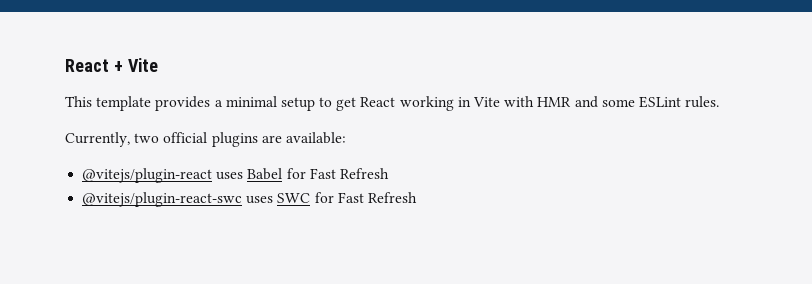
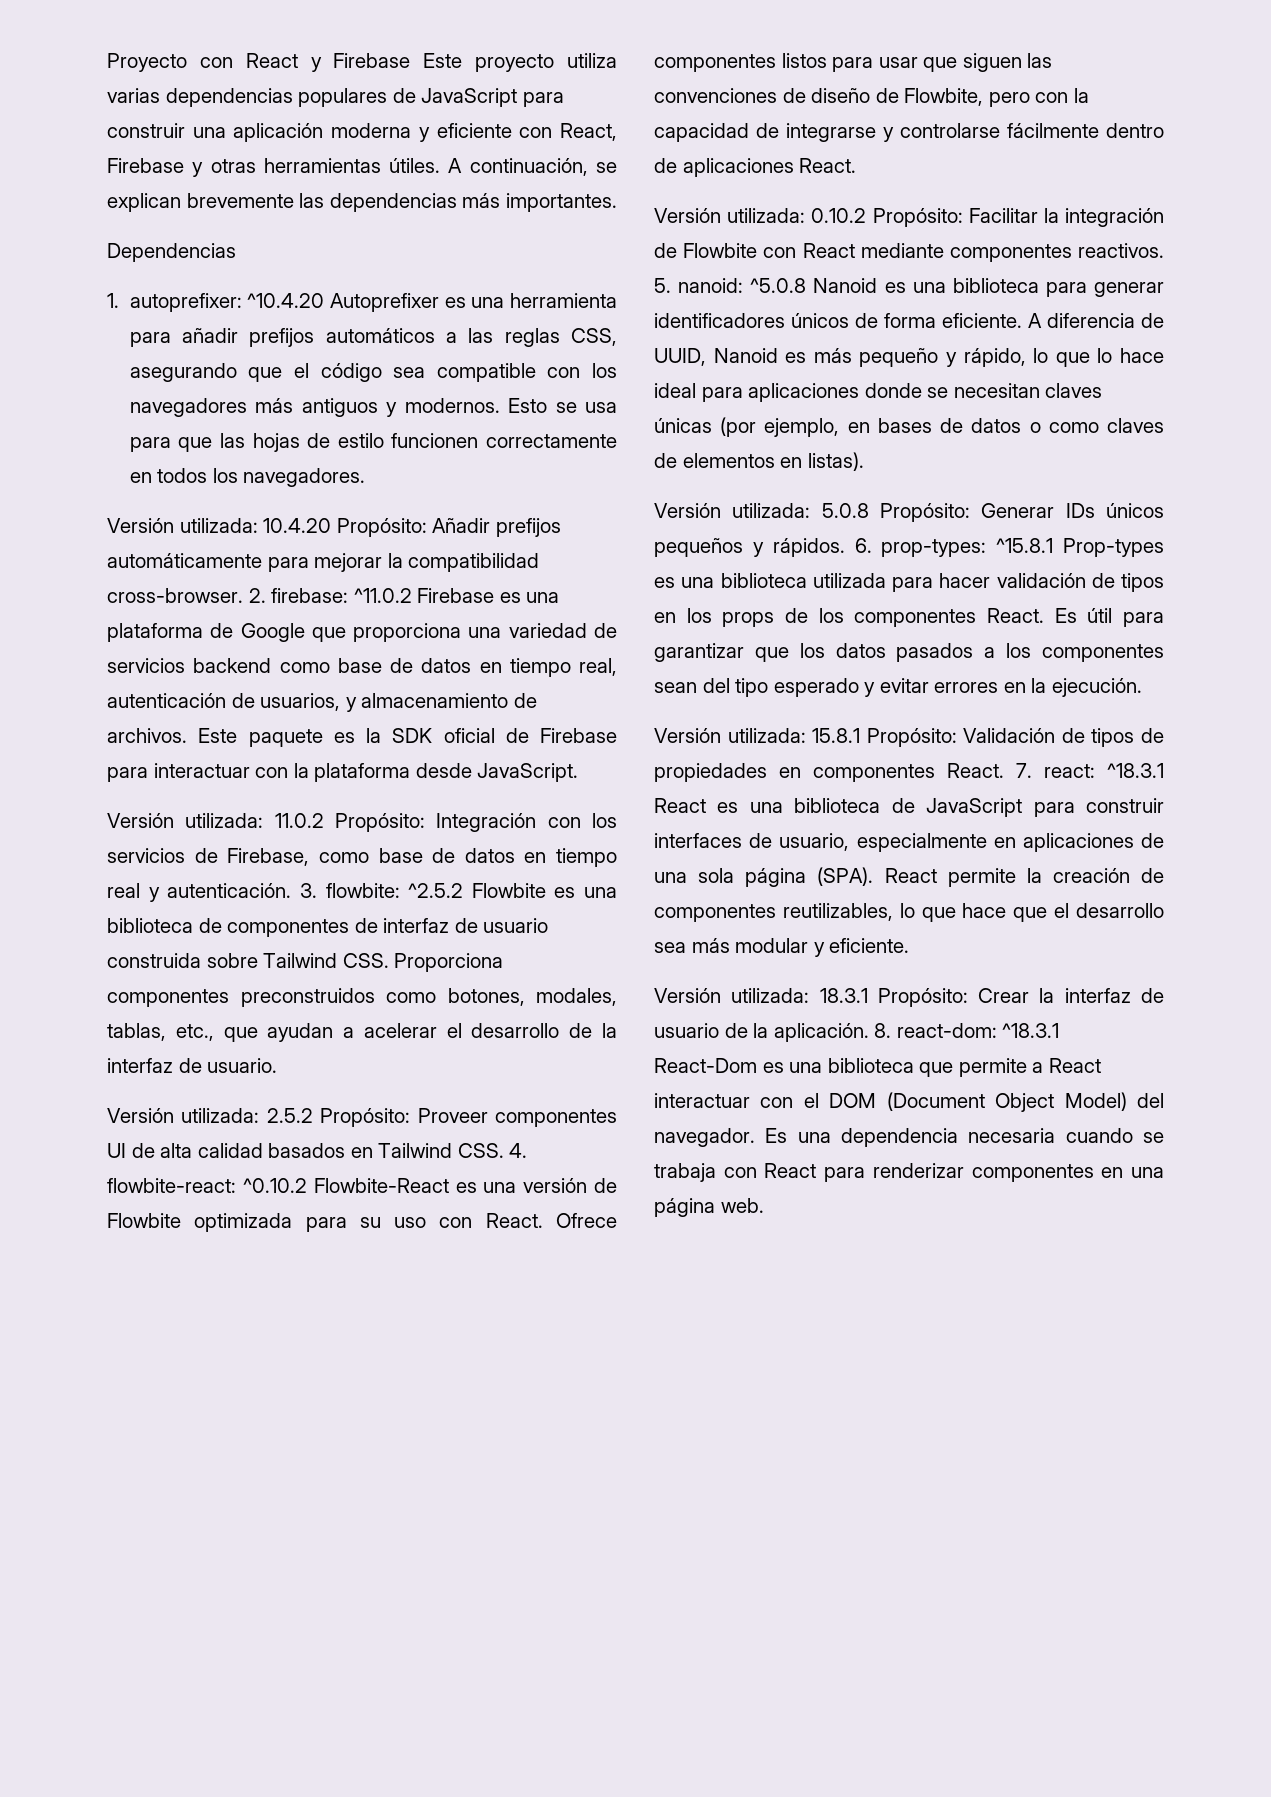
[65,58,158,72] [65,96,720,111] [65,132,346,147] [82,168,389,183] [82,192,417,207] React + Vite // This template provides a minimal setup to get React working in Vite with HMR and some ESLint rules. // Currently, two official plugins are available: // @vitejs/plugin-react uses Babel for Fast Refresh // @vitejs/plugin-react-swc uses SWC for Fast Refresh -> [107,53,617,72] [107,88,564,107] [107,123,617,142] [107,158,617,177] [107,193,617,212] [107,243,236,262] [107,293,617,312] [129,328,617,347] [129,363,617,382] [129,398,617,417] [129,433,617,452] [129,468,366,487] [107,518,561,537] [107,553,540,572] [107,588,560,603] [107,623,617,642] [107,658,617,677] [107,693,537,712] [107,728,617,747] [107,763,579,782] [107,813,617,832] [107,848,617,867] [107,883,617,902] [107,918,549,937] [107,953,504,972] [107,988,617,1007] [107,1023,617,1042] [107,1058,278,1073] [107,1108,618,1127] [107,1143,528,1158] [107,1178,617,1193] [107,1213,617,1232] [654,53,1053,72] [654,88,1089,107] [654,123,1164,142] [654,158,857,177] [654,208,1164,227] [654,243,1164,262] [654,278,1164,297] [654,313,1164,328] [654,348,1164,367] [654,383,1103,402] [654,417,1164,437] [654,452,864,471] [654,503,1164,522] [654,538,1164,557] [654,573,1164,592] [654,608,1164,627] [654,643,1164,662] [654,678,1142,697] [654,728,1164,747] [654,763,1164,782] [654,798,1164,817] [654,833,1164,852] [654,867,1164,887] [654,903,1164,922] [654,938,910,957] [654,988,1164,1007] [654,1023,1060,1042] [654,1058,1101,1077] [654,1092,1164,1112] [654,1128,1164,1147] [654,1163,1164,1182] [654,1198,764,1217] Proyecto con React y Firebase Este proyecto utiliza varias dependencias populares de JavaScript para construir una aplicación moderna y eficiente con React, Firebase y otras herramientas útiles. A continuación, se explican brevemente las dependencias más importantes. // Dependencias // 1. autoprefixer: ^10.4.20 Autoprefixer es una herramienta para añadir prefijos automáticos a las reglas CSS, asegurando que el código sea compatible con los navegadores más antiguos y modernos. Esto se usa para que las hojas de estilo funcionen correctamente en todos los navegadores. // Versión utilizada: 10.4.20 Propósito: Añadir prefijos automáticamente para mejorar la compatibilidad cross-browser. 2. firebase: ^11.0.2 Firebase es una plataforma de Google que proporciona una variedad de servicios backend como base de datos en tiempo real, autenticación de usuarios, y almacenamiento de archivos. Este paquete es la SDK oficial de Firebase para interactuar con la plataforma desde JavaScript. // Versión utilizada: 11.0.2 Propósito: Integración con los servicios de Firebase, como base de datos en tiempo real y autenticación. 3. flowbite: ^2.5.2 Flowbite es una biblioteca de componentes de interfaz de usuario construida sobre Tailwind CSS. Proporciona componentes preconstruidos como botones, modales, tablas, etc., que ayudan a acelerar el desarrollo de la interfaz de usuario. // Versión utilizada: 2.5.2 Propósito: Proveer componentes UI de alta calidad basados en Tailwind CSS. 4. flowbite-react: ^0.10.2 Flowbite-React es una versión de Flowbite optimizada para su uso con React. Ofrece componentes listos para usar que siguen las convenciones de diseño de Flowbite, pero con la capacidad de integrarse y controlarse fácilmente dentro de aplicaciones React. // Versión utilizada: 0.10.2 Propósito: Facilitar la integración de Flowbite con React mediante componentes reactivos. 5. nanoid: ^5.0.8 Nanoid es una biblioteca para generar identificadores únicos de forma eficiente. A diferencia de UUID, Nanoid es más pequeño y rápido, lo que lo hace ideal para aplicaciones donde se necesitan claves únicas (por ejemplo, en bases de datos o como claves de elementos en listas). // Versión utilizada: 5.0.8 Propósito: Generar IDs únicos pequeños y rápidos. 6. prop-types: ^15.8.1 Prop-types es una biblioteca utilizada para hacer validación de tipos en los props de los componentes React. Es útil para garantizar que los datos pasados a los componentes sean del tipo esperado y evitar errores en la ejecución. // Versión utilizada: 15.8.1 Propósito: Validación de tipos de propiedades en componentes React. 7. react: ^18.3.1 React es una biblioteca de JavaScript para construir interfaces de usuario, especialmente en aplicaciones de una sola página (SPA). React permite la creación de componentes reutilizables, lo que hace que el desarrollo sea más modular y eficiente. // Versión utilizada: 18.3.1 Propósito: Crear la interfaz de usuario de la aplicación. 8. react-dom: ^18.3.1 React-Dom es una biblioteca que permite a React interactuar con el DOM (Document Object Model) del navegador. Es una dependencia necesaria cuando se trabaja con React para renderizar componentes en una página web.

